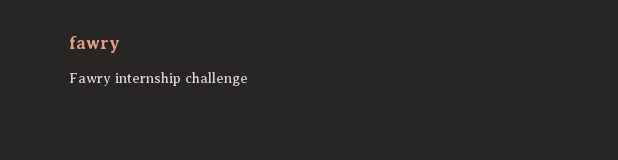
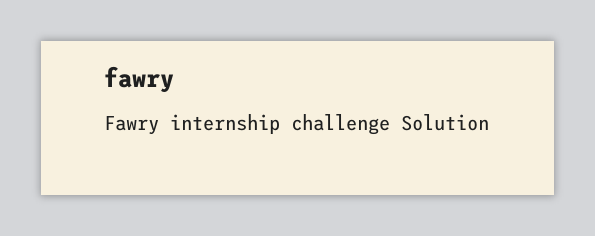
(248, 79) none -> [401,114,489,131] Solution

